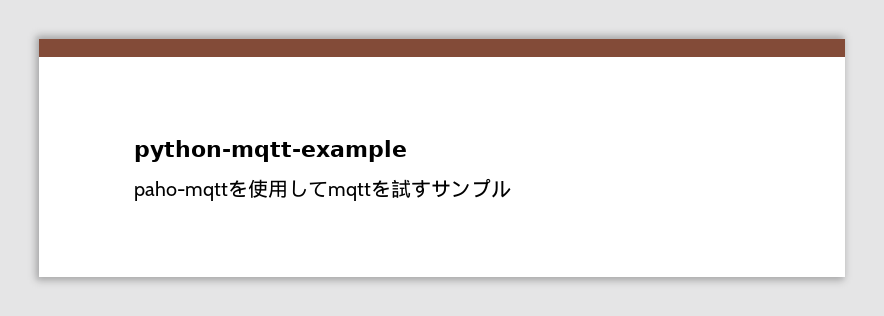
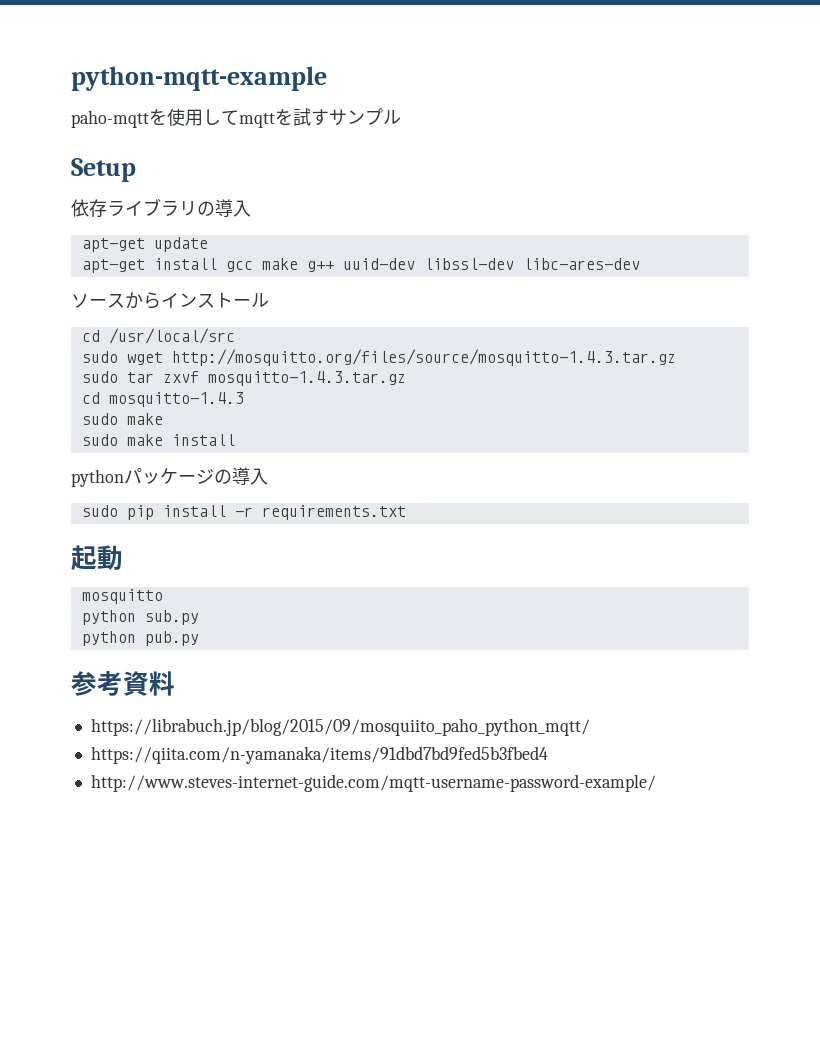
(511, 189) none -> [71,158,136,182] [71,198,251,217] [81,237,208,252] [81,258,640,273] [71,292,269,309] [81,328,235,344] [81,349,676,366] [81,371,406,386] [81,392,244,407] [81,413,163,425] [81,434,235,446] [71,467,268,487] [81,505,406,520] [71,545,123,571] [81,589,163,604] [81,610,199,625] [81,631,199,646] [71,671,175,696] [90,718,590,736] [90,746,548,764] [90,774,656,792] // Setup // 依存ライブラリの導入 // apt-get update // apt-get install gcc make g++ uuid-dev libssl-dev libc-ares-dev // ソースからインストール // cd /usr/local/src // sudo wget http://mosquitto.org/files/source/mosquitto-1.4.3.tar.gz // sudo tar zxvf mosquitto-1.4.3.tar.gz // cd mosquitto-1.4.3 // sudo make // sudo make install // pythonパッケージの導入 // sudo pip install -r requirements.txt // 起動 // mosquitto // python sub.py // python pub.py // 参考資料 // https://librabuch.jp/blog/2015/09/mosquiito_paho_python_mqtt/ // https://qiita.com/n-yamanaka/items/91dbd7bd9fed5b3fbed4 // http://www.steves-internet-guide.com/mqtt-username-password-example/

